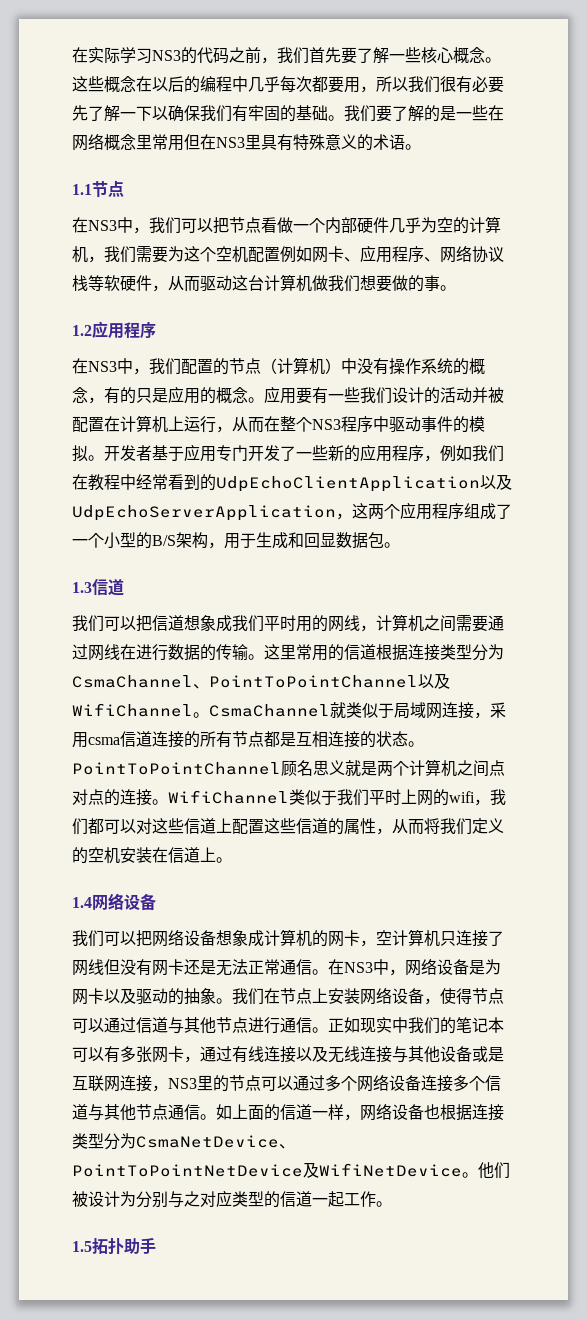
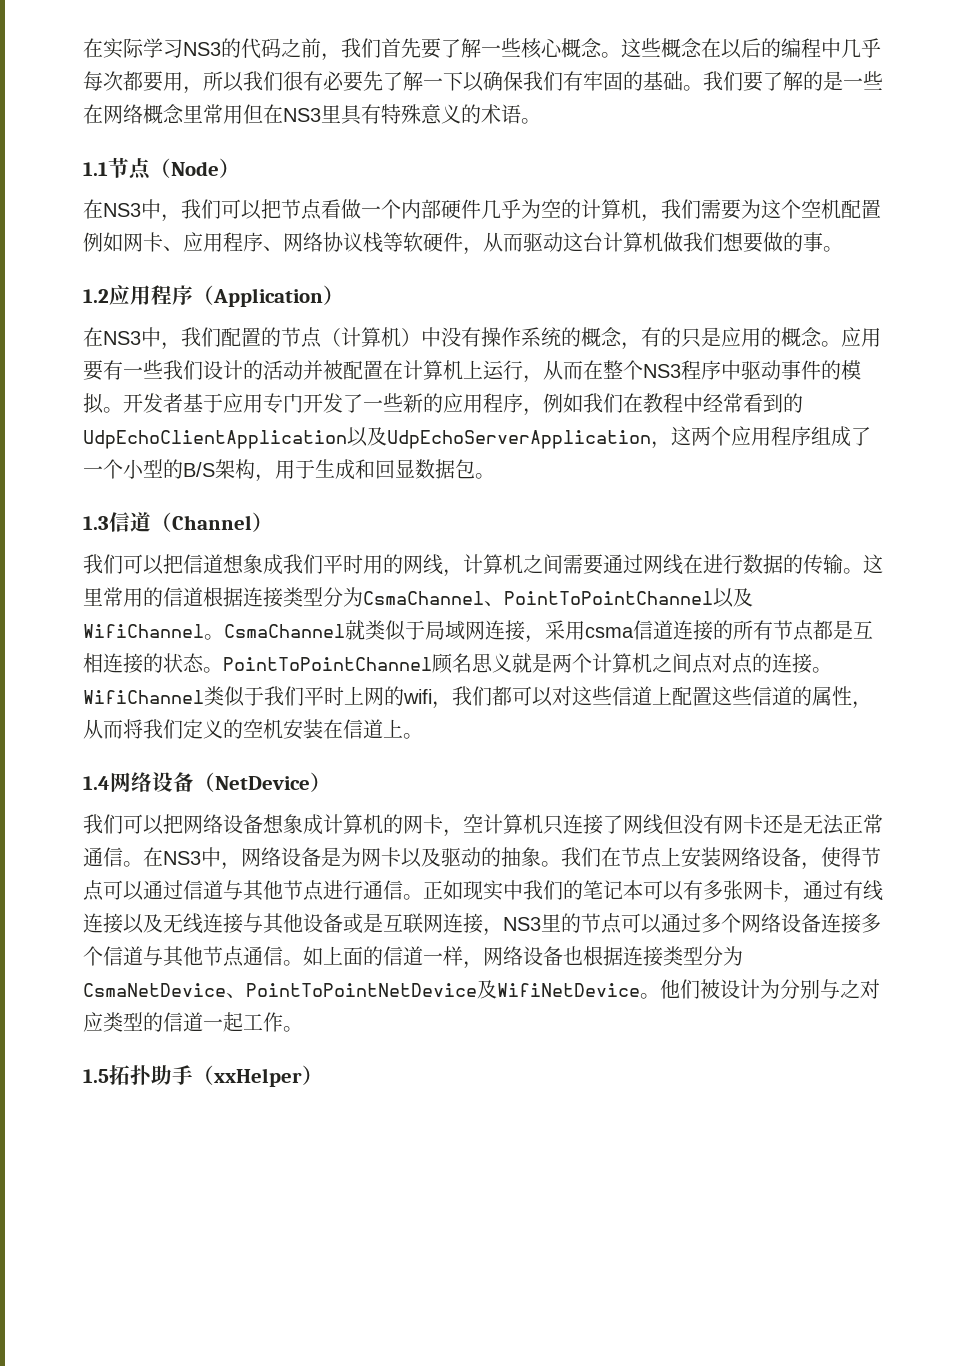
(124, 188) none -> [150,158,240,178] （Node）
(156, 330) none -> [193,285,344,307] （Application）
(124, 587) none -> [151,512,273,532] （Channel）
(156, 902) none -> [194,772,331,792] （NetDevice）
(156, 1245) none -> [193,1065,323,1087] （xxHelper）

